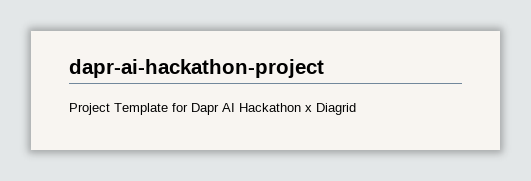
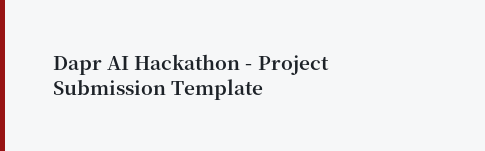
[69,59,324,78] [69,103,356,115] dapr-ai-hackathon-project // Project Template for Dapr AI Hackathon x Diagrid -> [53,54,329,75] [53,79,264,100] Dapr AI Hackathon - Project Submission Template

